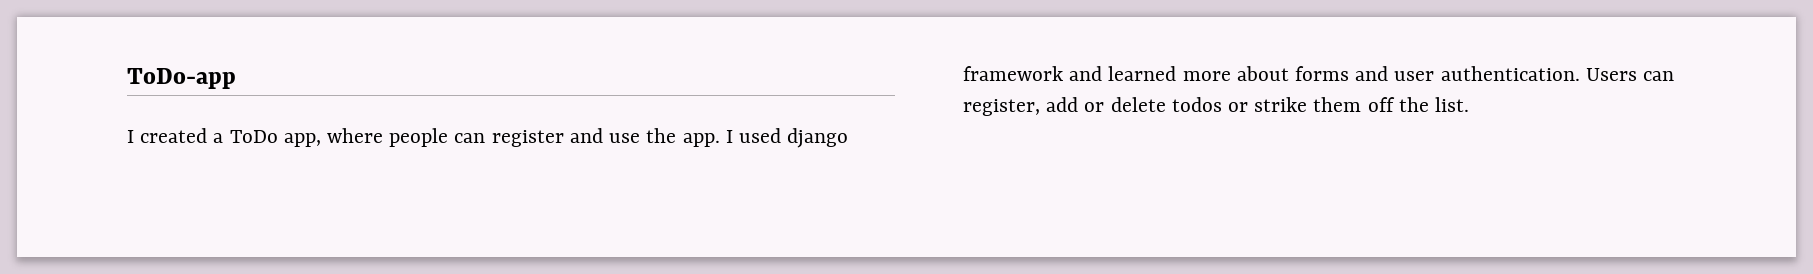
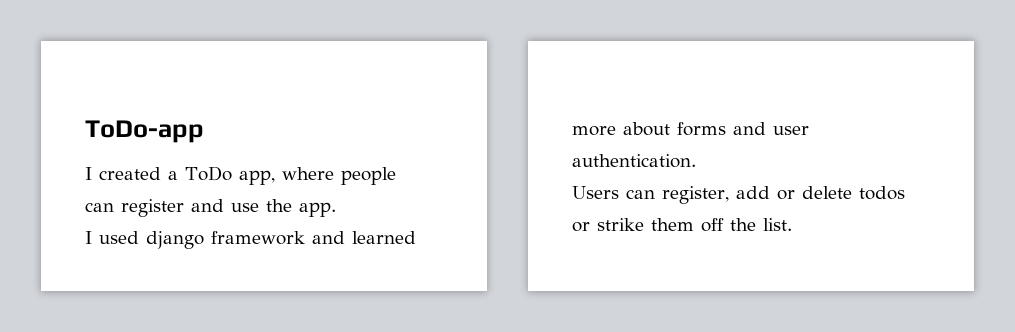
(720, 140) none -> (336, 209) //
(1580, 73) none -> (696, 161) //

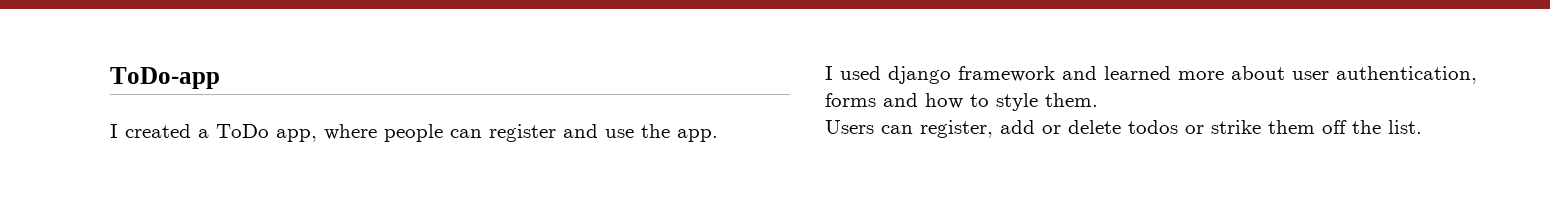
[677,122,809,136] [572,154,696,168] forms and user authentication. -> [1292,66,1477,84] [825,93,1098,111] user authentication, forms and how to style them.

